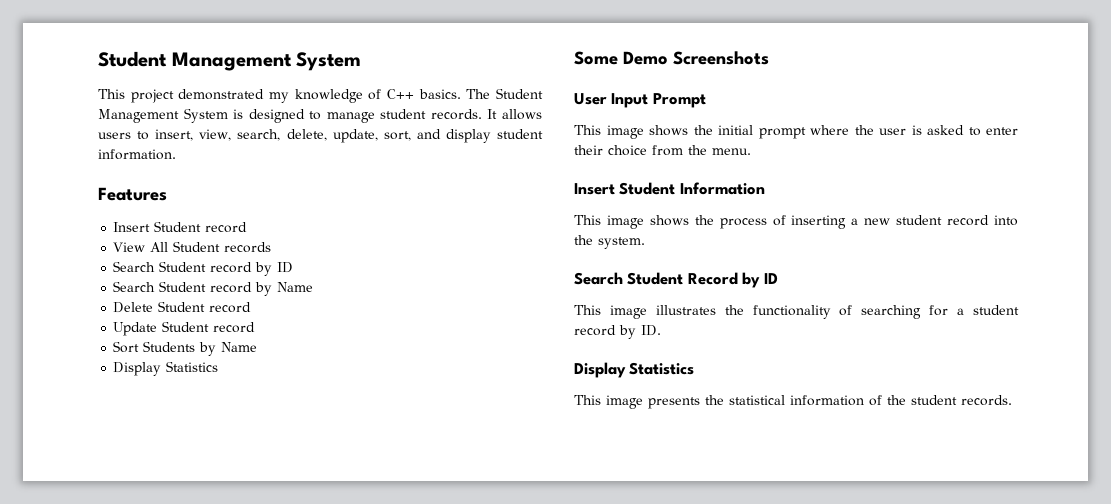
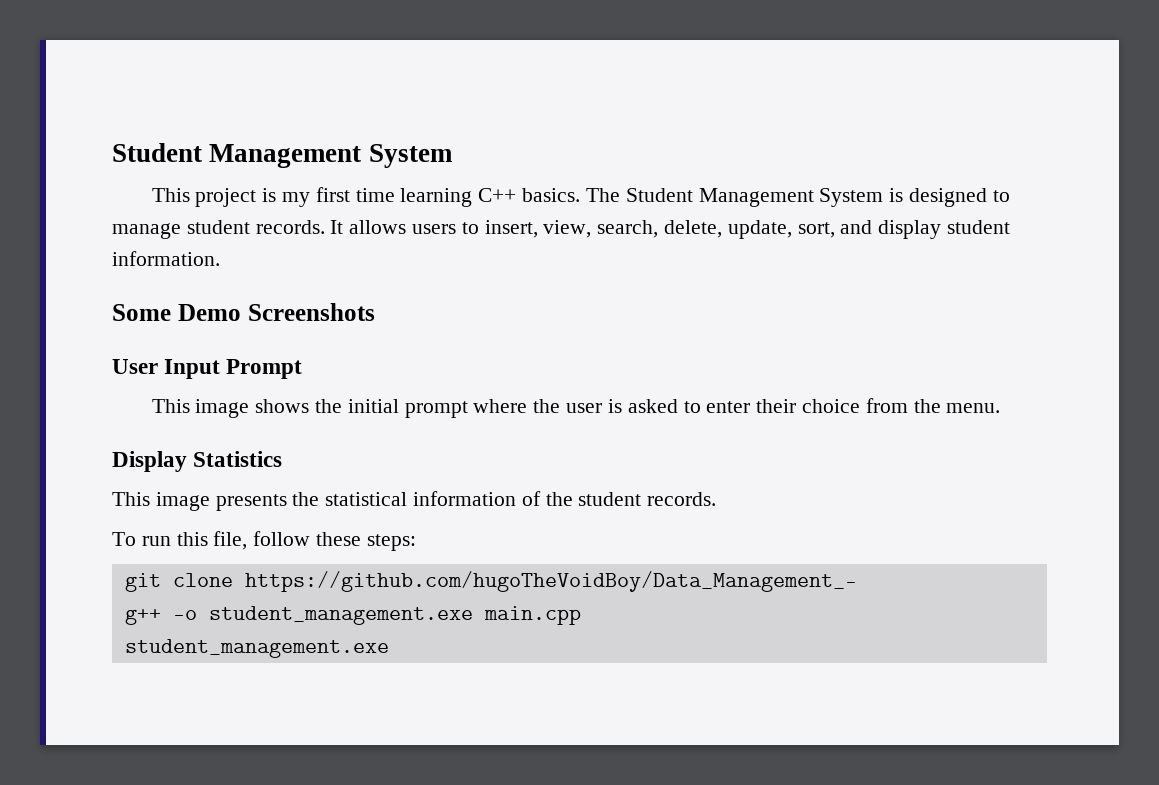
[178,89,382,103] demonstrated my knowledge of -> [262,187,473,207] is my first time learning
[98,187,167,201] [113,221,248,233] [113,241,272,253] [113,261,294,276] [113,281,314,296] [113,301,252,313] [113,321,256,336] [113,341,258,356] [113,361,219,376] // Features // Insert Student record // View All Student records // Search Student record by ID // Search Student record by Name // Delete Student record // Update Student record // Sort Students by Name // Display Statistics -> (220, 258) none
[574,182,765,195] [574,215,1019,229] [574,235,645,249] [574,272,778,288] [574,305,1020,319] [574,325,661,339] // Insert Student Information // This image shows the process of inserting a new student record into the system. // Search Student Record by ID // This image illustrates the functionality of searching for a student record by ID. -> (1001, 408) none
(1012, 400) none -> [112,531,416,551] [124,571,857,592] [124,606,581,625] [124,639,389,658] // To run this file, follow these steps: // git clone https://github.com/hugoTheVoidBoy/Data_Management_- // g++ -o student_management.exe main.cpp // student_management.exe

